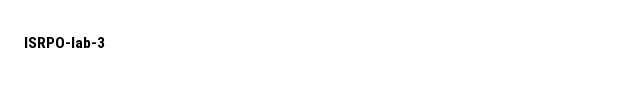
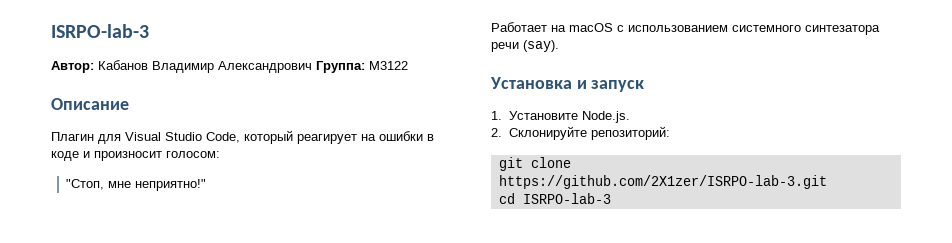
[24,37,105,48] ISRPO-lab-3 -> [51,24,149,38] [51,60,408,73] [51,98,129,110] [51,130,434,144] [51,151,220,161] [65,179,206,191] [491,22,880,35] [491,40,559,52] [490,77,645,92] [491,111,630,123] [491,126,670,140] [498,157,571,171] [498,175,827,189] [498,193,611,204] ISRPO-lab-3 // Автор: Кабанов Владимир Александрович Группа: М3122 // Описание // Плагин для Visual Studio Code, который реагирует на ошибки в коде и произносит голосом: // "Стоп, мне неприятно!" // Работает на macOS с использованием системного синтезатора речи (say). // Установка и запуск // 1. Установите Node.js. // 2. Склонируйте репозиторий: // git clone https://github.com/2X1zer/ISRPO-lab-3.git // cd ISRPO-lab-3

